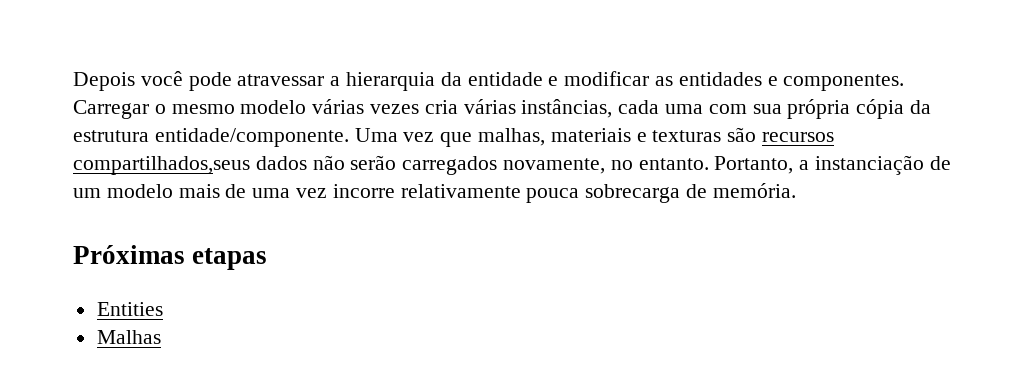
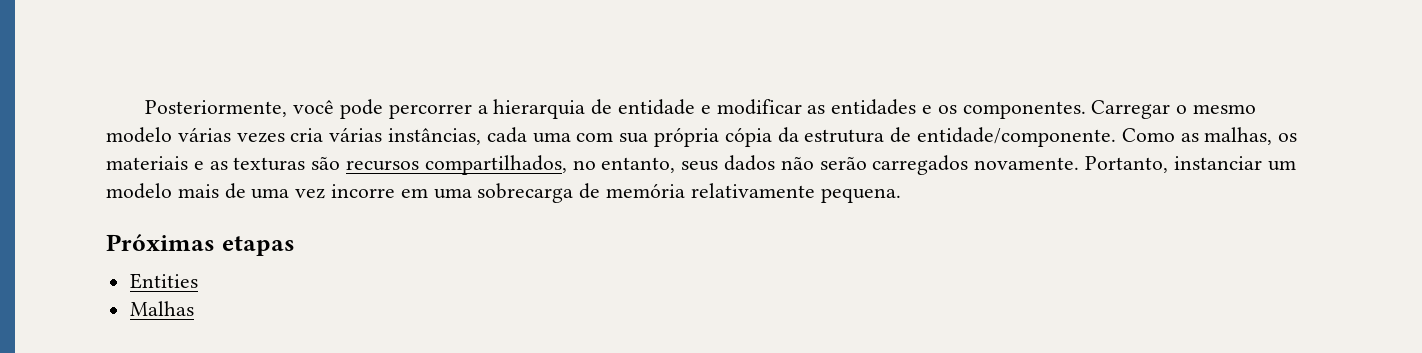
[73,72,135,91] Depois -> [145,100,288,117] Posteriormente,
[237,74,325,86] atravessar -> [388,104,472,119] percorrer
[440,72,462,86] da -> [591,99,613,115] de
(778, 81) none -> [937,105,957,114] os
[154,128,546,147] entidade/componente. Uma vez que malhas, -> [890,127,1298,147] de entidade/componente. Como as malhas, os
(647, 137) none -> [209,161,228,170] as
[73,155,951,175] compartilhados,seus dados não serão carregados novamente, no entanto. Portanto, a instanciação de -> [424,155,1262,175] compartilhados, no entanto, seus dados não serão carregados novamente. Portanto, instanciar
[400,183,796,203] relativamente pouca sobrecarga de memória. -> [400,183,901,203] em uma sobrecarga de memória relativamente pequena.

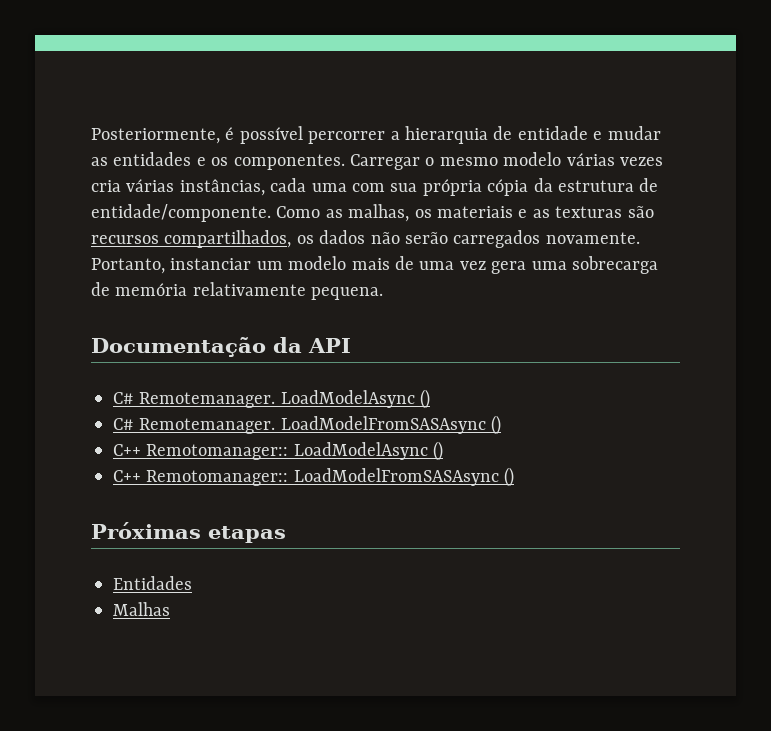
[293,99,384,119] você pode -> [225,126,303,144] é possível
[716,99,802,115] modificar -> [607,126,661,140] mudar
[572,157,719,173] no entanto, seus -> [296,235,314,244] os
[331,184,428,198] incorre em -> [491,261,527,274] gera
(901, 195) none -> [91,337,351,357] [113,389,431,409] [113,415,502,435] [113,441,444,461] [113,467,515,487] // Documentação da API // C# Remotemanager. LoadModelAsync () // C# Remotemanager. LoadModelFromSASAsync () // C++ Remotomanager:: LoadModelAsync () // C++ Remotomanager:: LoadModelFromSASAsync ()
[129,273,198,289] Entities -> [113,576,192,590] Entidades

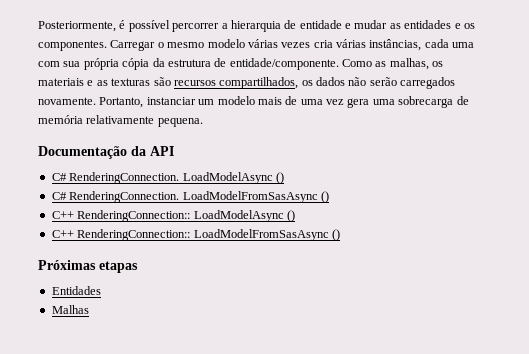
[139,392,276,408] Remotemanager. -> [69,172,180,184] RenderingConnection.
[139,415,502,435] [113,444,289,460] Remotemanager. LoadModelFromSASAsync () // C++ Remotomanager:: -> [69,191,329,203] [51,210,191,222] RenderingConnection. LoadModelFromSasAsync () // C++ RenderingConnection::
[146,468,499,486] Remotomanager:: LoadModelFromSASAsync -> [77,229,329,241] RenderingConnection:: LoadModelFromSasAsync

